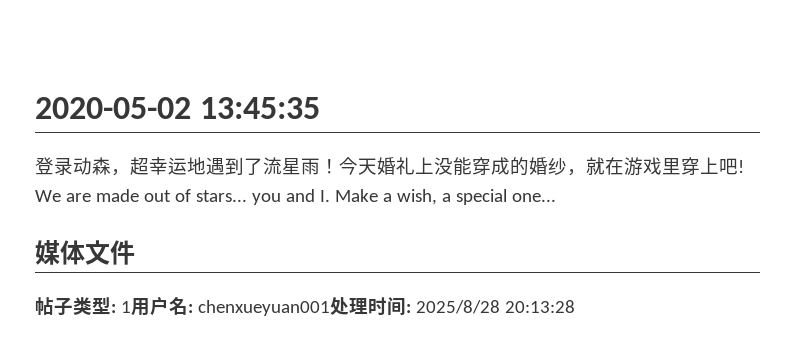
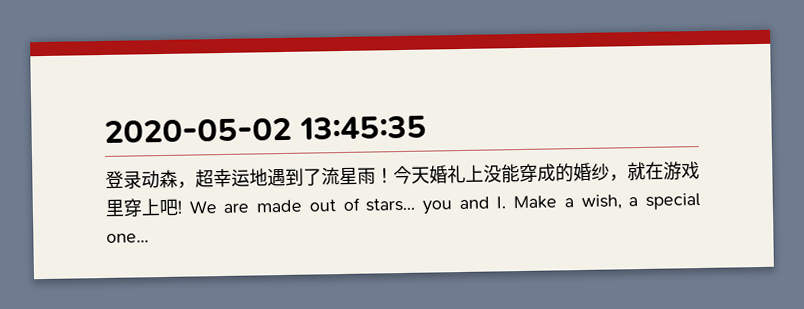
[35,240,135,265] [35,296,575,316] // 媒体文件 // 帖子类型: 1用户名: chenxueyuan001处理时间: 2025/8/28 20:13:28 -> (149, 238) none

